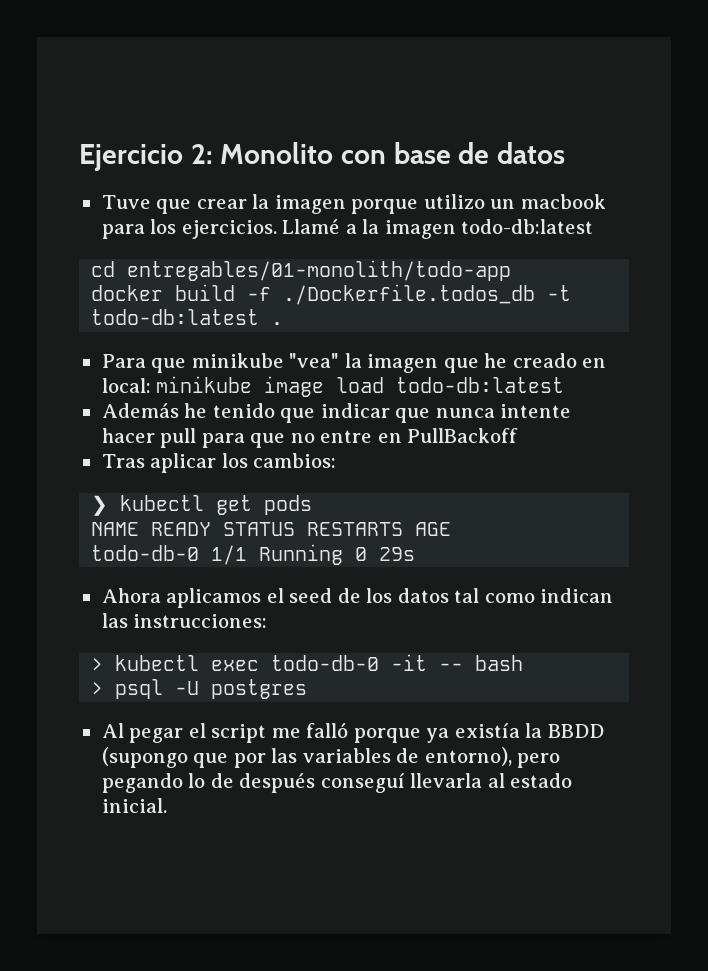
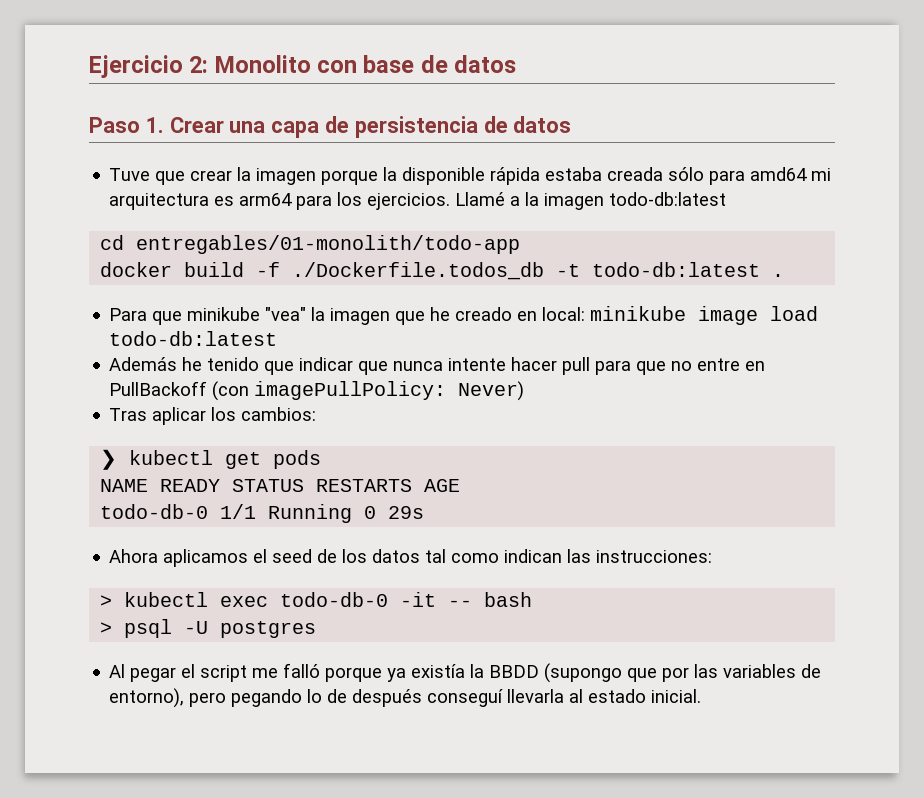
(566, 153) none -> [89,116,572,138] // Paso 1. Crear una capa de persistencia de datos
[423,194,606,209] utilizo un macbook -> [383,167,832,185] [109,193,293,210] la disponible rápida estaba creada sólo para amd64 mi arquitectura es arm64
(519, 435) none -> [212,381,525,401] (con imagePullPolicy: Never)

